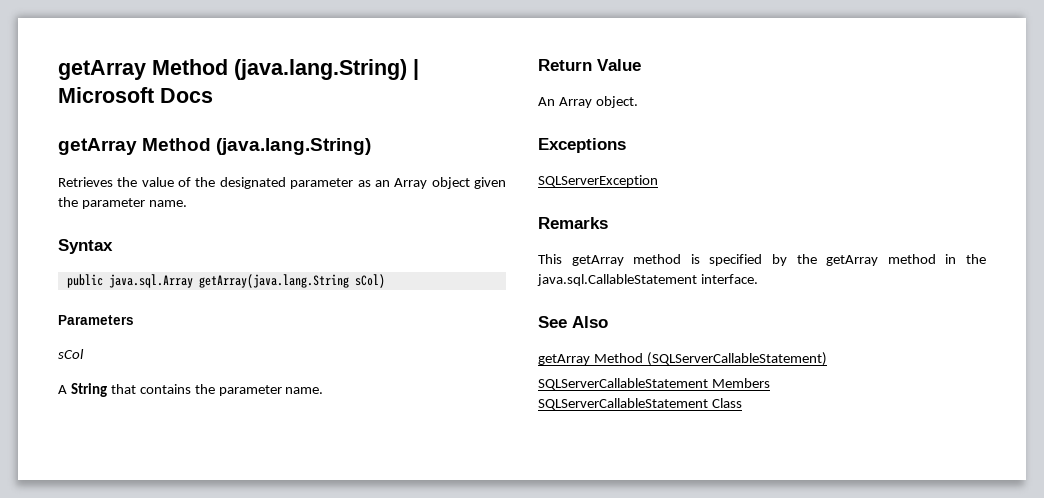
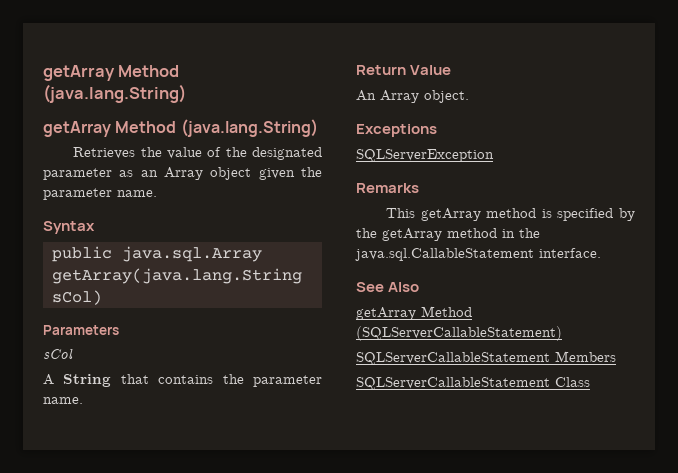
[58,59,419,80] [58,87,213,103] getArray Method (java.lang.String) | Microsoft Docs -> [43,65,180,81] [43,84,186,103] getArray Method (java.lang.String)

